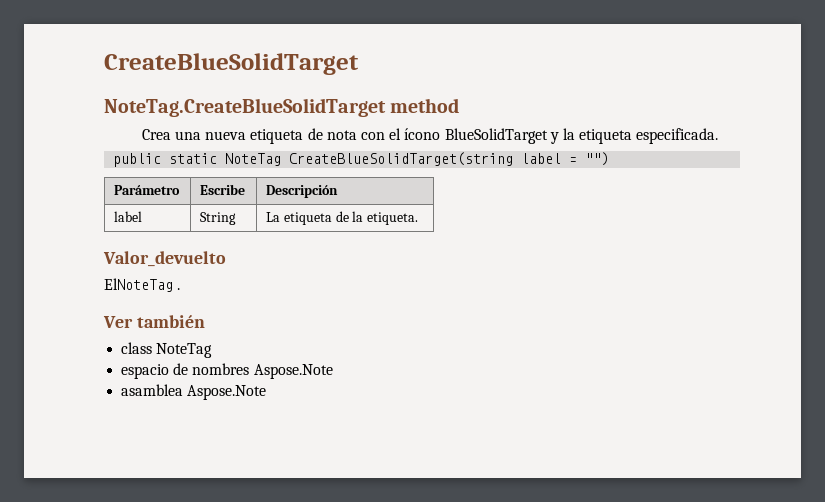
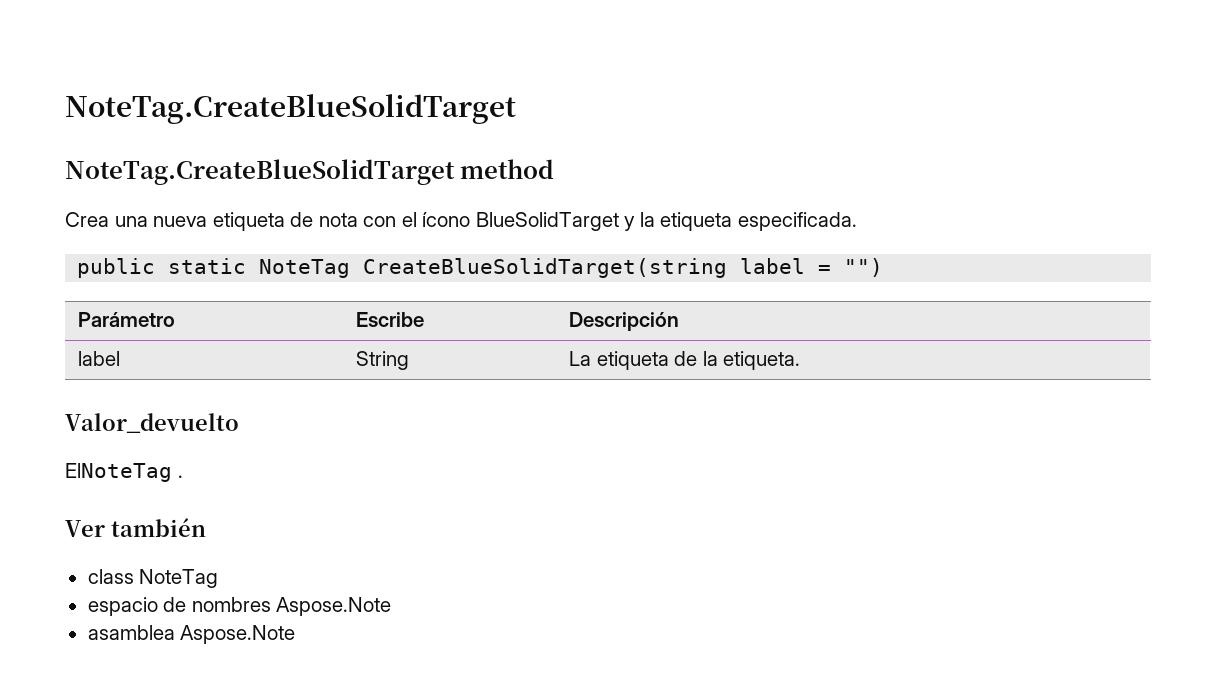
[104,53,359,75] CreateBlueSolidTarget -> [65,94,516,124] NoteTag.CreateBlueSolidTarget

